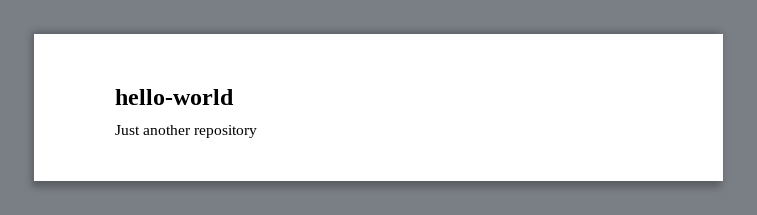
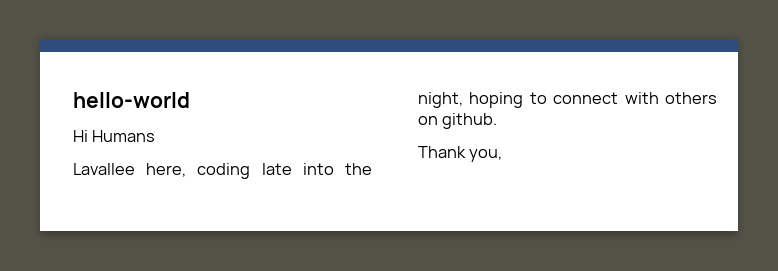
[115,125,258,138] Just another repository -> [73,130,156,142] [73,163,373,179] [418,92,717,108] [418,113,498,129] [418,146,503,162] Hi Humans // Lavallee here, coding late into the night, hoping to connect with others on github. // Thank you,

